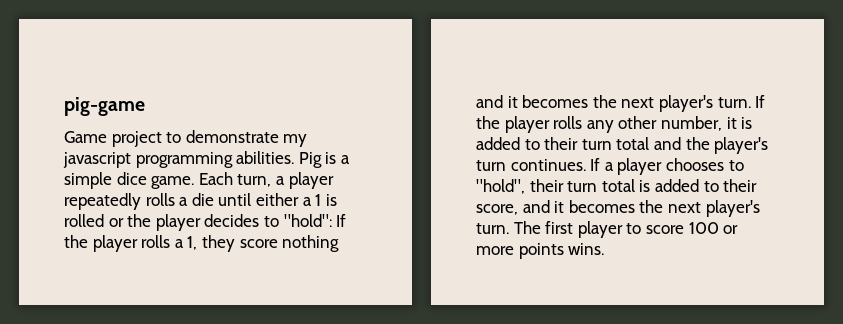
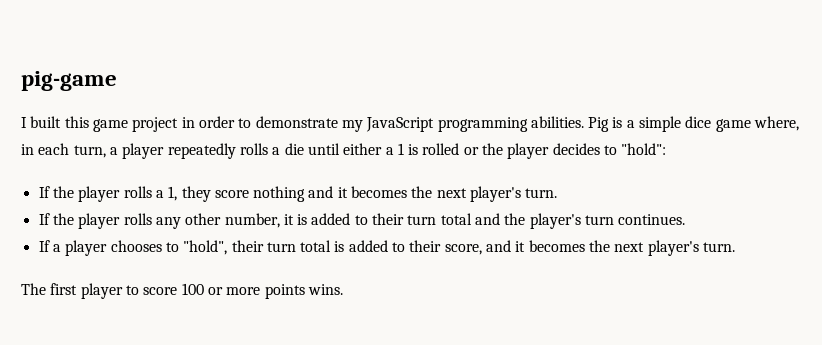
[64,131,162,147] Game project -> [21,116,235,132] I built this game project in order
[63,152,131,168] javascript -> [366,117,435,132] JavaScript
[151,172,233,189] game. Each -> [715,116,800,132] [21,143,70,155] game where, in each
(332, 220) none -> (667, 149) //
(751, 102) none -> (558, 193) //
(586, 165) none -> (686, 219) //
(509, 228) none -> (736, 247) //

